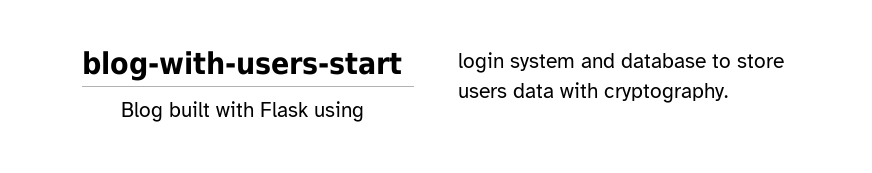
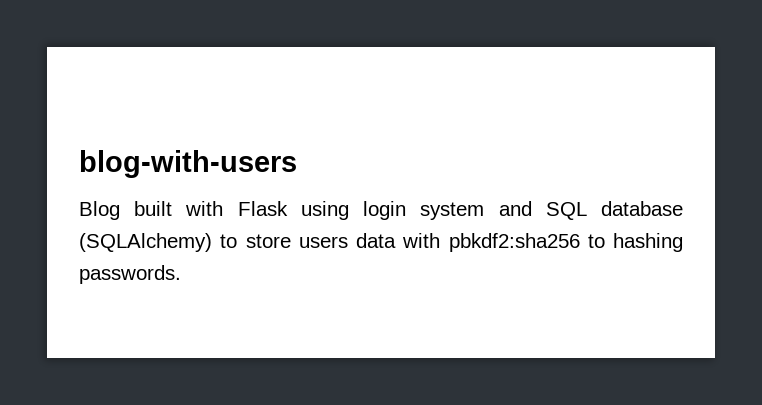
[82,51,402,81] blog-with-users-start -> [79,150,297,178] blog-with-users
[621,53,706,68] database -> [545,201,683,220] [79,233,212,252] SQL database (SQLAlchemy)
[604,83,728,103] cryptography. -> [448,233,683,252] [79,265,181,284] pbkdf2:sha256 to hashing passwords.

